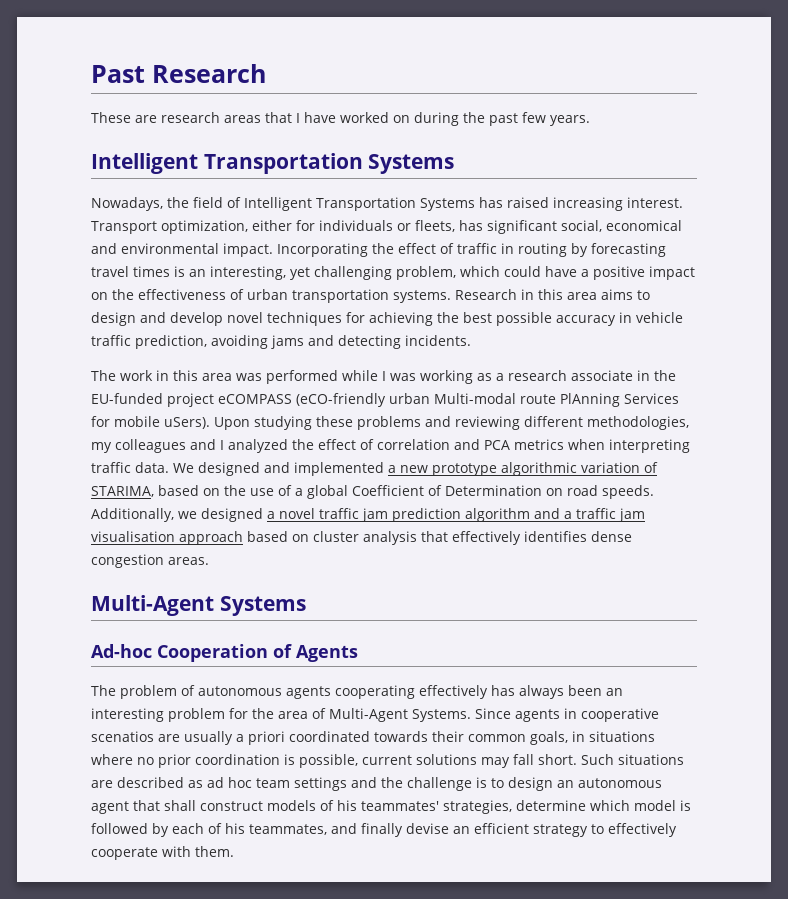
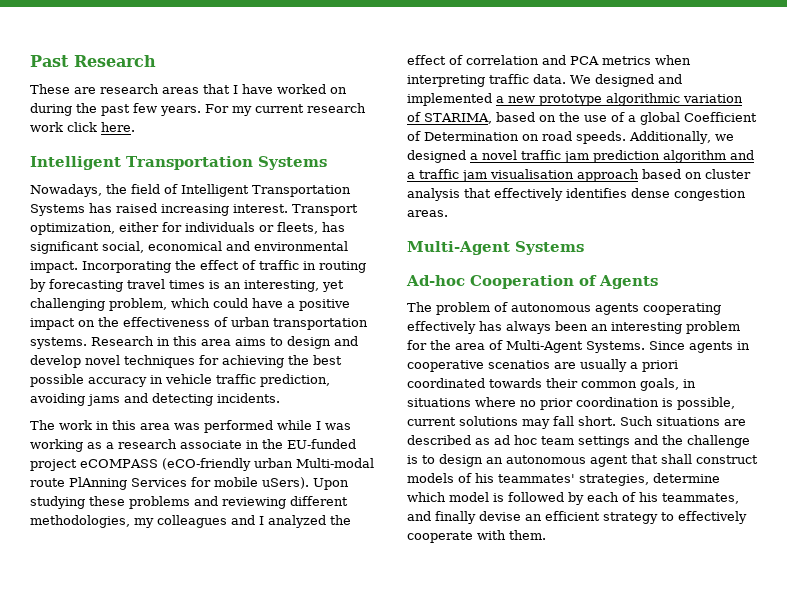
(590, 120) none -> [205,103,366,116] [30,122,135,132] For my current research work click here.

